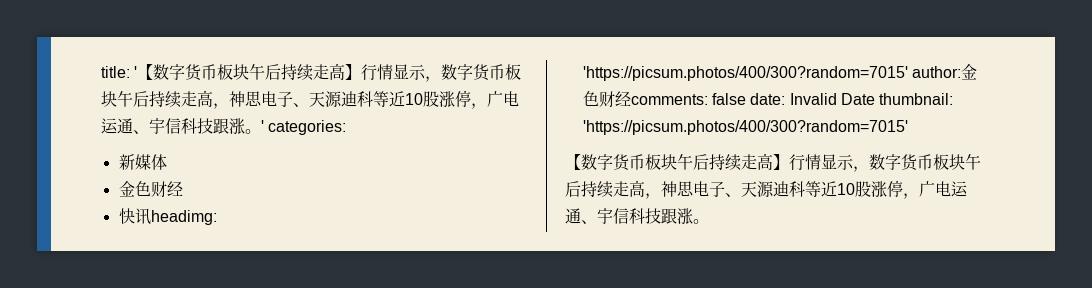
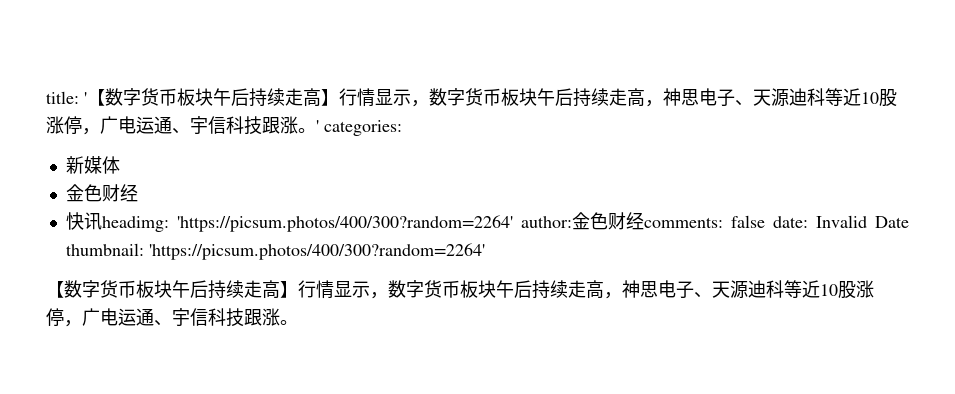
[582,66,908,81] 'https://picsum.photos/400/300?random=7015' -> [176,215,513,232] 'https://picsum.photos/400/300?random=2264'
[582,120,908,135] 'https://picsum.photos/400/300?random=7015' -> [148,243,485,260] 'https://picsum.photos/400/300?random=2264'

